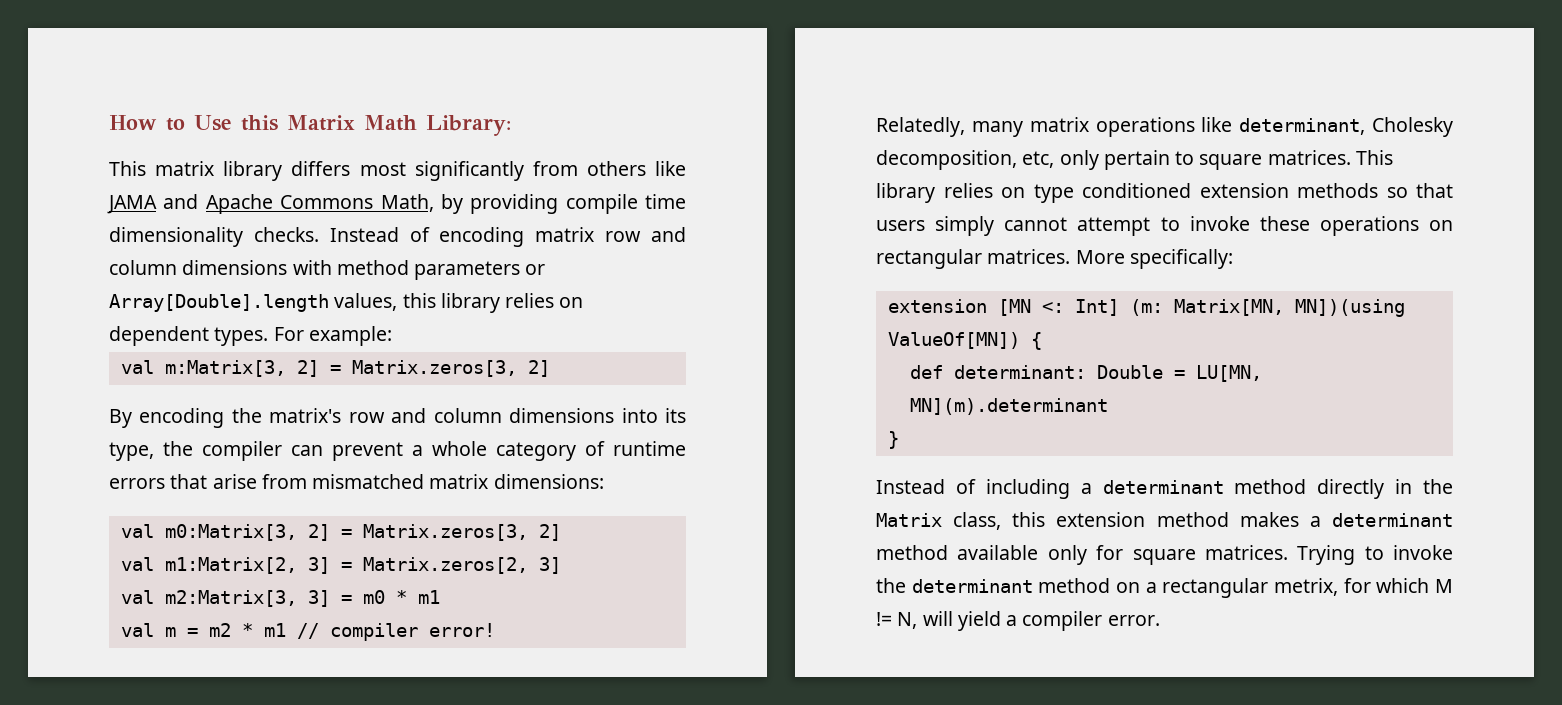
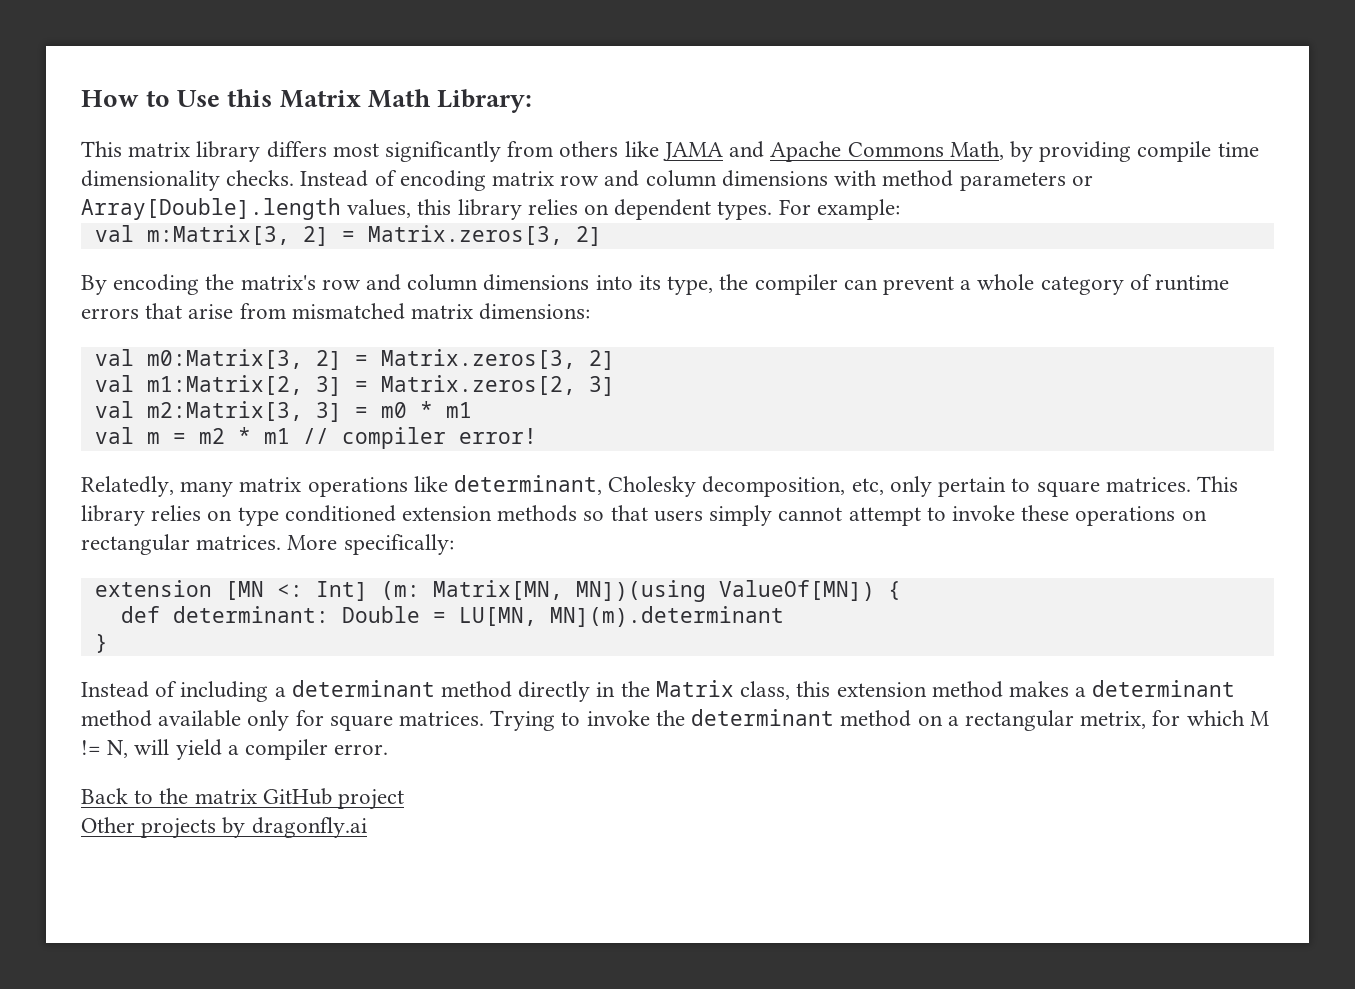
(1160, 620) none -> [81,788,405,810] [81,817,367,839] // Back to the matrix GitHub project // Other projects by dragonfly.ai

